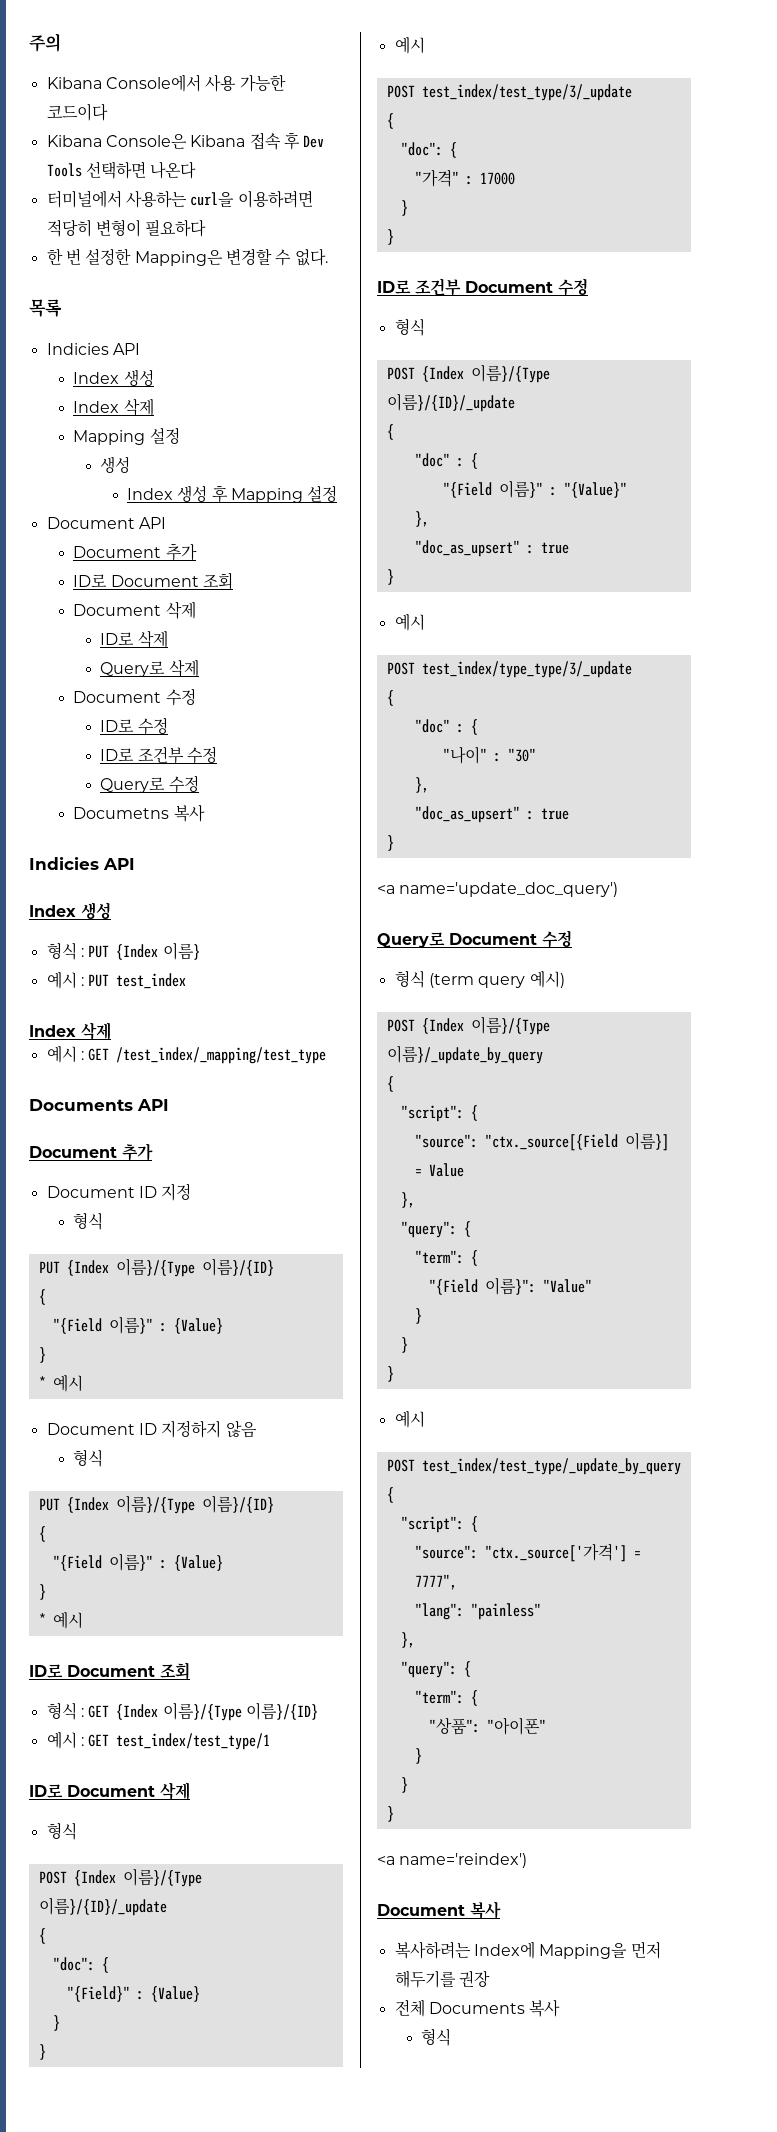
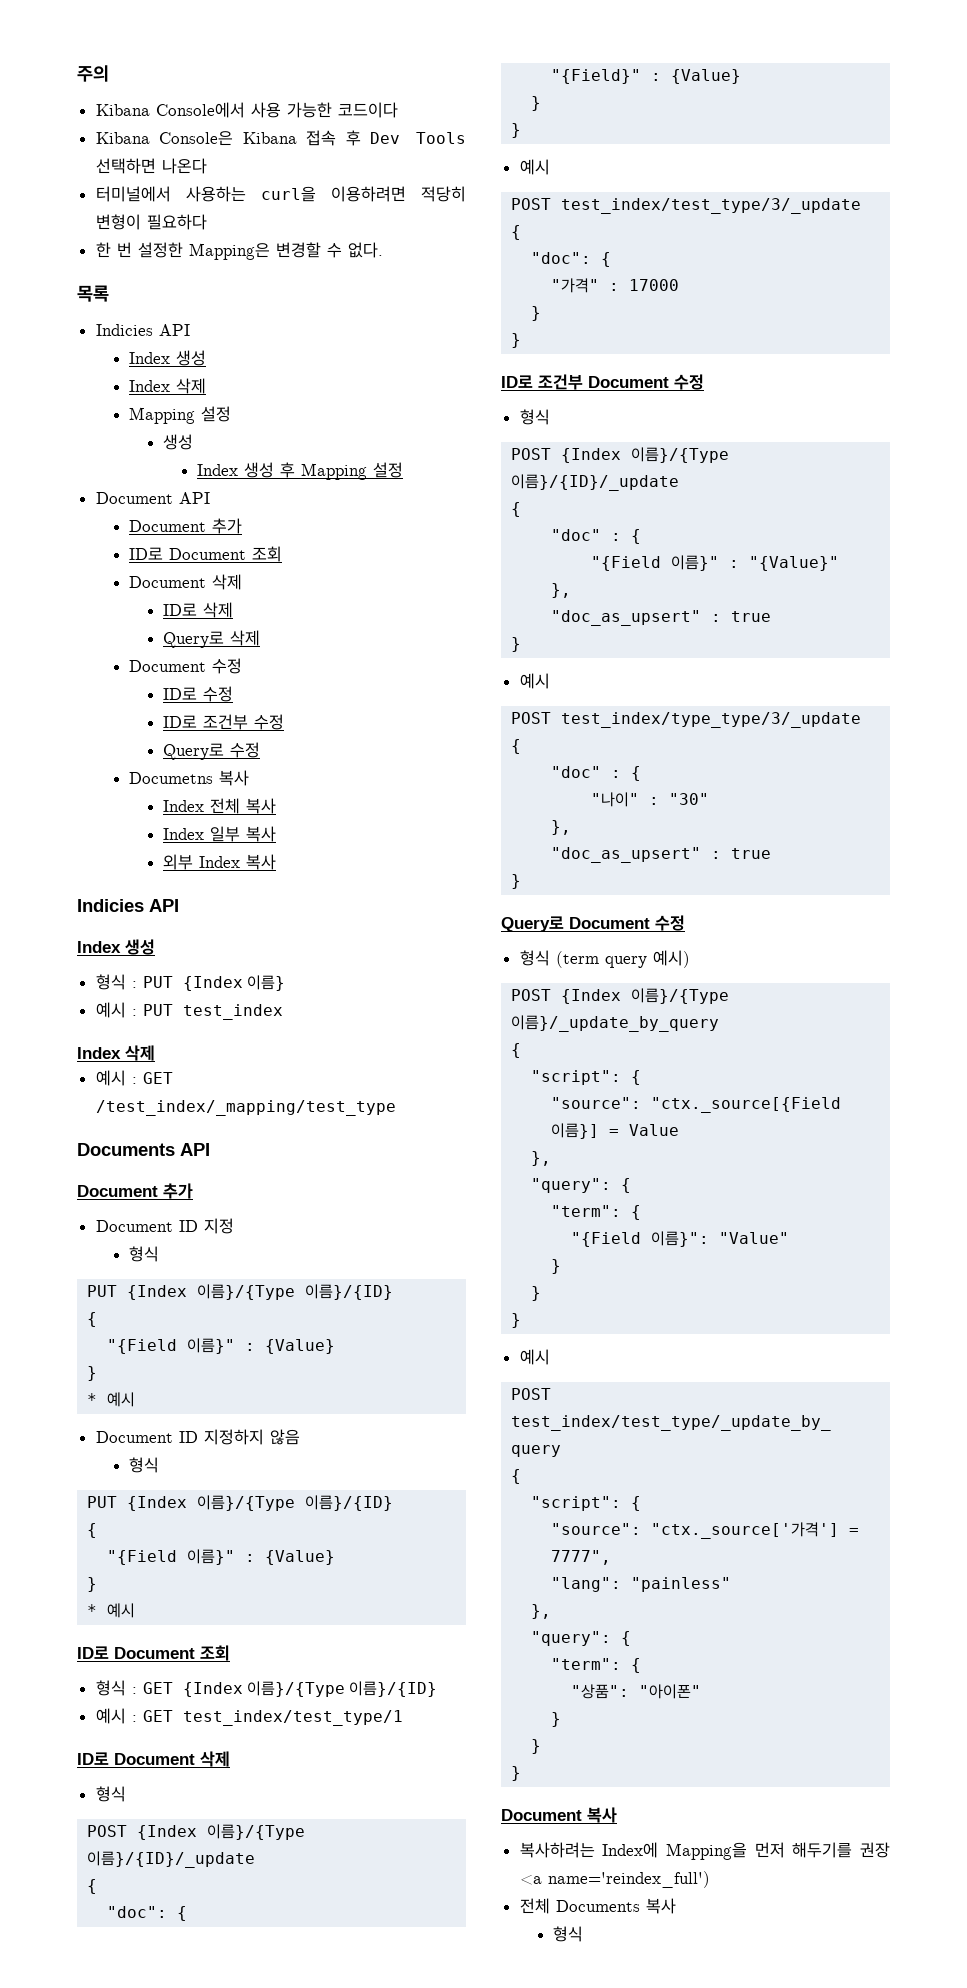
(205, 813) none -> [163,798,277,814] [163,826,277,842] [163,854,277,870] // Index 전체 복사 // Index 일부 복사 // 외부 Index 복사
[377,882,619,897] // <a name='update_doc_query') -> (522, 881) none
[377,1853,528,1868] // <a name='reindex') -> (522, 1773) none
(490, 1978) none -> [519,1871,710,1888] <a name='reindex_full')

